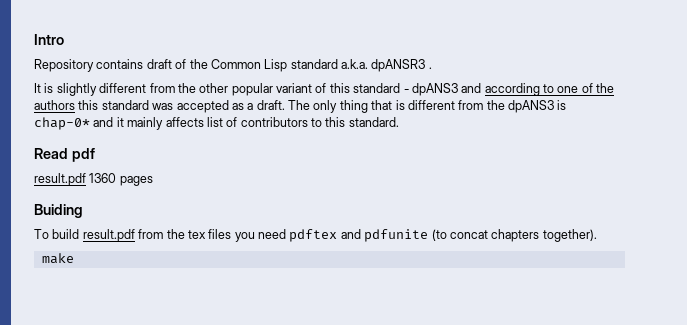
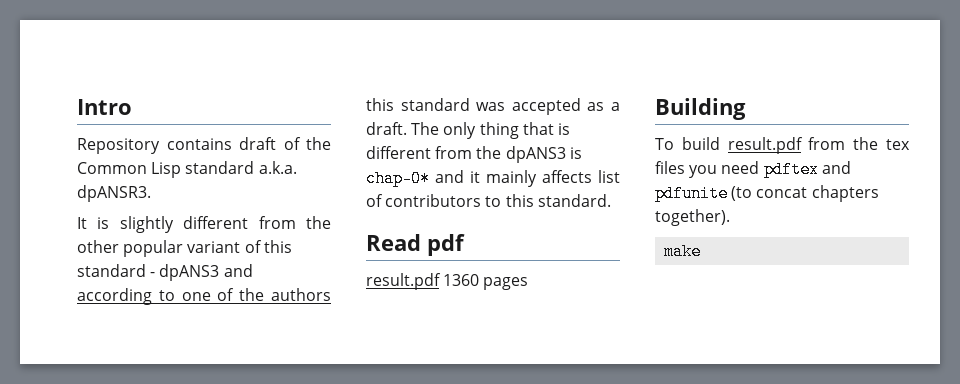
[371,59,432,72] dpANSR3 . -> [77,185,151,202] dpANSR3.
[34,204,83,218] Buiding -> [655,98,746,120] Building

